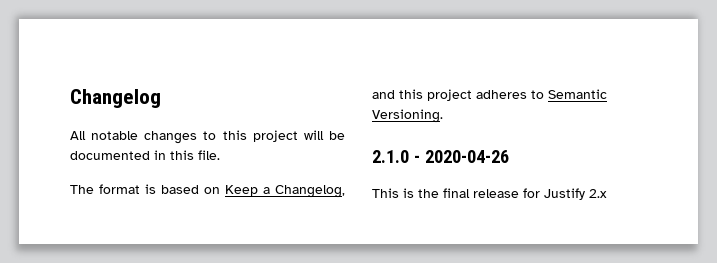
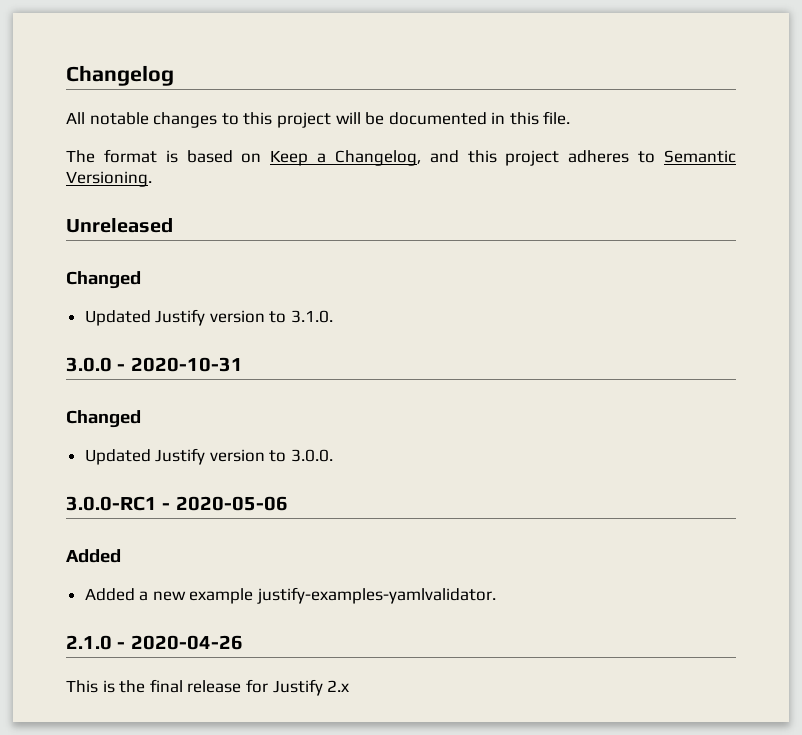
(443, 116) none -> [66,218,173,233] [66,271,141,289] [84,309,334,326] [66,357,243,372] [66,410,141,428] [84,448,334,465] [66,496,288,511] [66,549,121,563] [84,587,497,604] // Unreleased // Changed // Updated Justify version to 3.1.0. // 3.0.0 - 2020-10-31 // Changed // Updated Justify version to 3.0.0. // 3.0.0-RC1 - 2020-05-06 // Added // Added a new example justify-examples-yamlvalidator.

